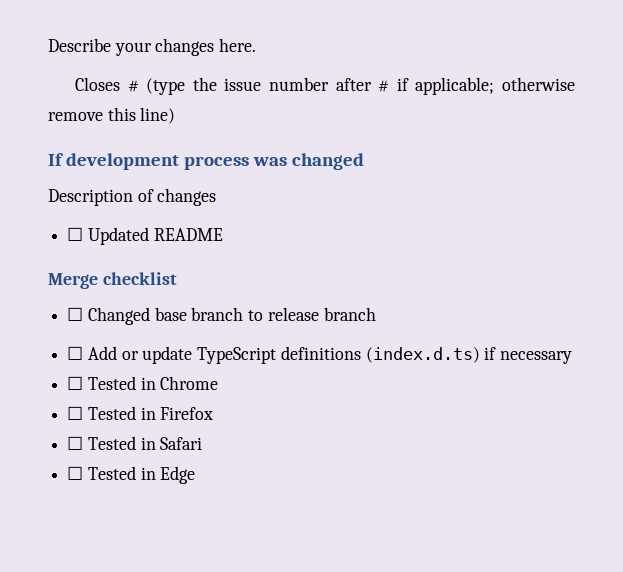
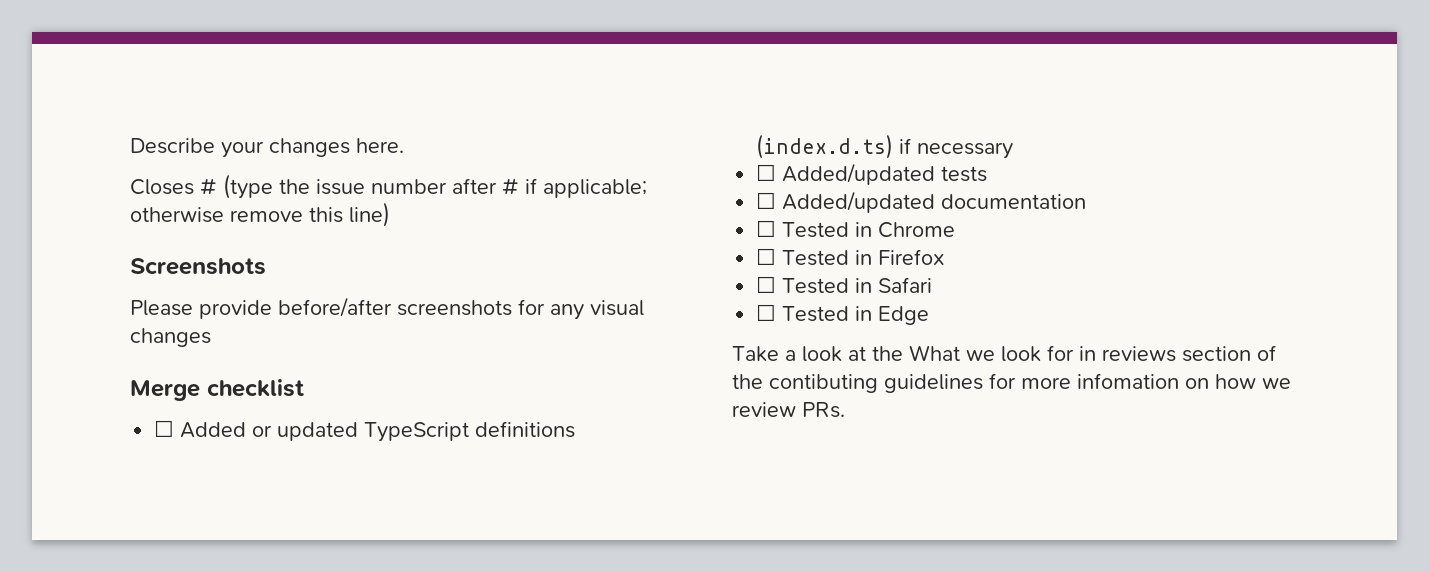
[48,153,364,170] [48,188,217,206] [67,227,223,245] [48,272,177,289] [67,307,376,325] [67,346,193,364] If development process was changed // Description of changes // ☐ Updated README // Merge checklist // ☐ Changed base branch to release branch // ☐ Add or update -> [130,258,266,275] [130,297,644,320] [130,328,211,347] [130,379,304,401] [154,420,359,441] Screenshots // Please provide before/after screenshots for any visual changes // Merge checklist // ☐ Added or updated
(573, 357) none -> [756,163,988,185] [756,191,1087,213] // ☐ Added/updated tests // ☐ Added/updated documentation
(196, 475) none -> [732,345,1276,362] [732,373,1291,393] [732,402,845,418] // Take a look at the What we look for in reviews section of the contibuting guidelines for more infomation on how we review PRs.

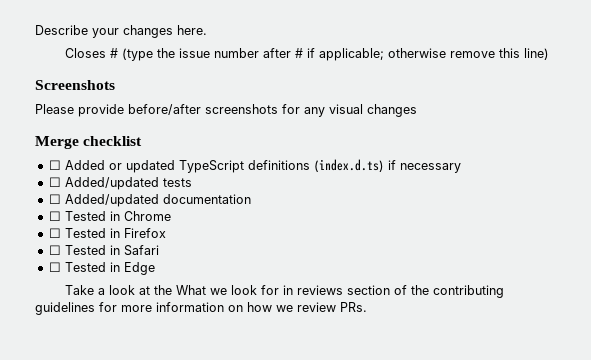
[769,374,878,393] contibuting -> [432,285,504,298] contributing
[1077,373,1179,389] infomation -> [156,302,224,312] information

